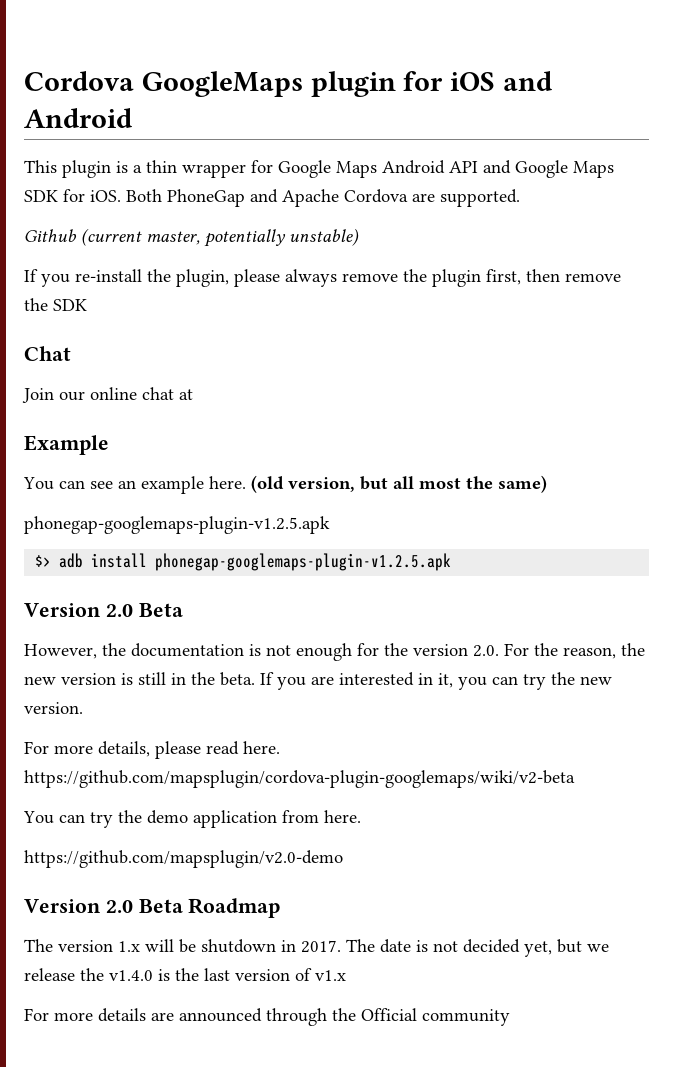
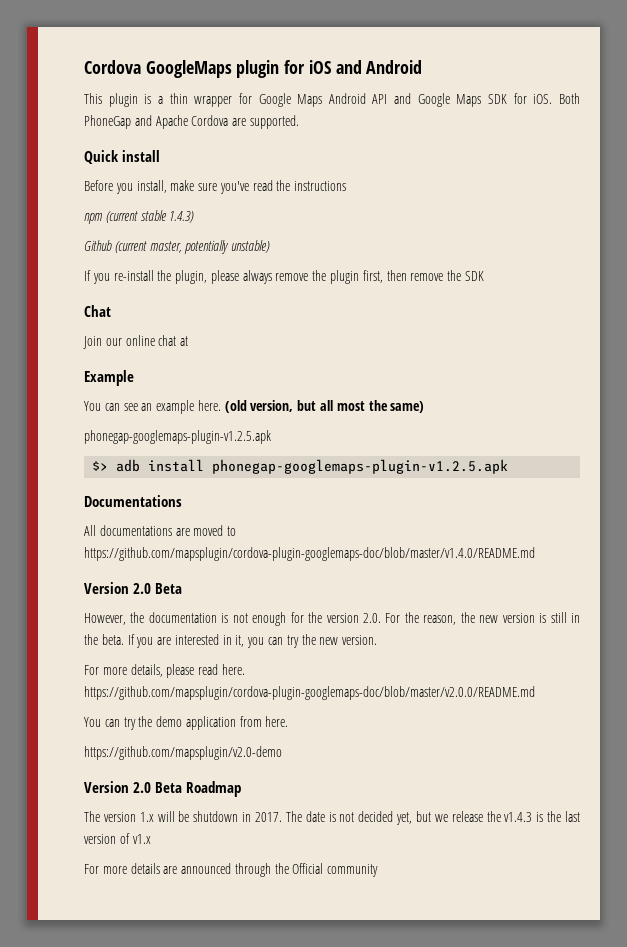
(520, 198) none -> [84,150,161,164] [84,180,347,194] [84,210,195,224] // Quick install // Before you install, make sure you've read the instructions // npm (current stable 1.4.3)
(452, 562) none -> [84,495,182,507] [84,525,237,536] [84,547,535,561] // Documentations // All documentations are moved to https://github.com/mapsplugin/cordova-plugin-googlemaps-doc/blob/master/v1.4.0/README.md
[24,770,575,788] https://github.com/mapsplugin/cordova-plugin-googlemaps/wiki/v2-beta -> [84,686,535,700] https://github.com/mapsplugin/cordova-plugin-googlemaps-doc/blob/master/v2.0.0/README.md
[109,970,153,981] v1.4.0 -> [504,812,533,822] v1.4.3

